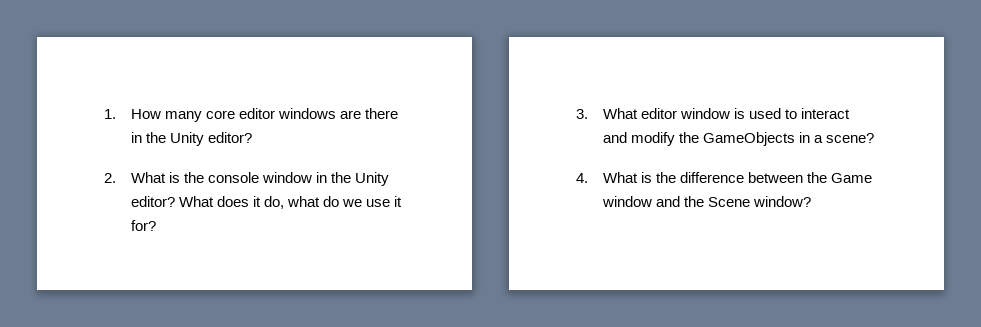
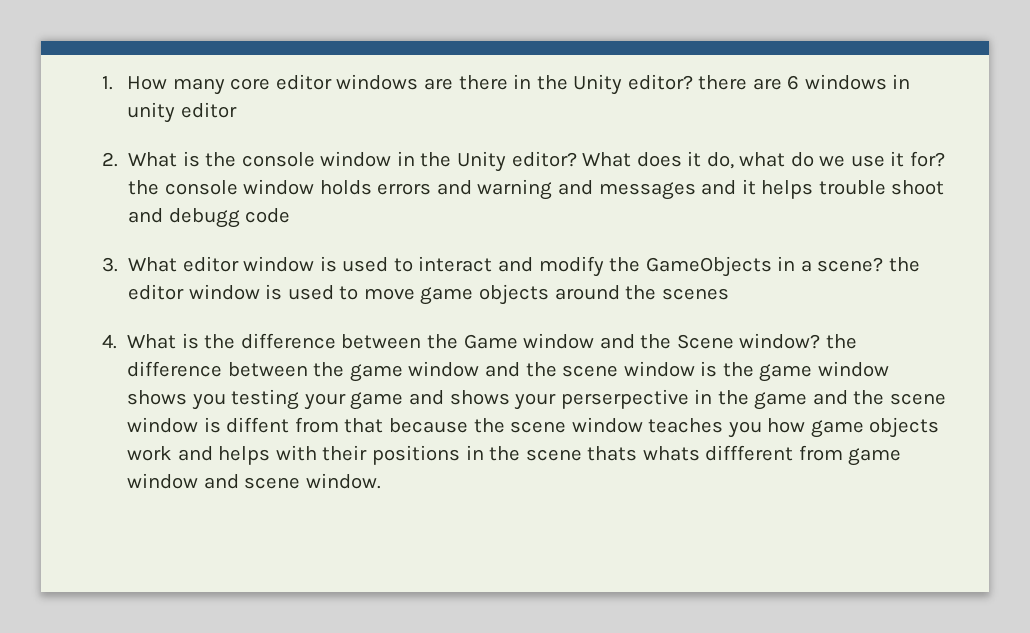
(253, 137) none -> [698,74,911,90] [127,102,237,123] there are 6 windows in unity editor
(156, 225) none -> [128,179,945,200] [128,208,291,228] the console window holds errors and warning and messages and it helps trouble shoot and debugg code
(875, 138) none -> [888,257,920,272] [128,284,729,305] the editor window is used to move game objects around the scenes
(812, 201) none -> [825,334,857,349] [127,361,889,382] [127,389,946,410] [127,417,940,438] [127,445,902,466] [127,473,381,489] the difference between the game window and the scene window is the game window shows you testing your game and shows your perserpective in the game and the scene window is diffent from that because the scene window teaches you how game objects work and helps with their positions in the scene thats whats diffferent from game window and scene window.

